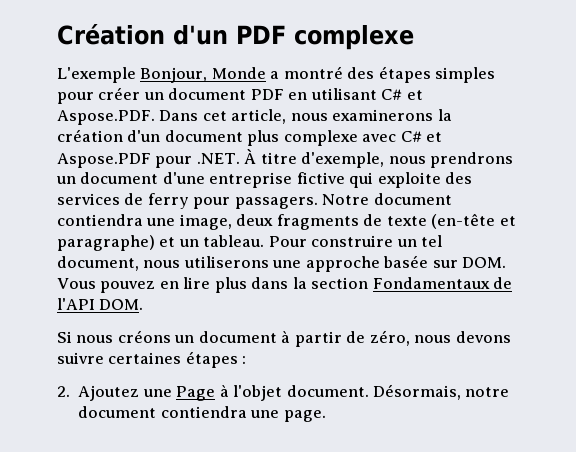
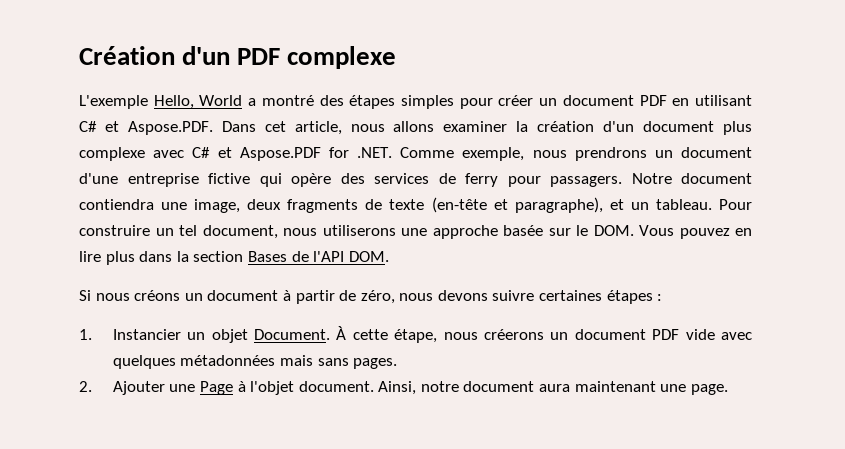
[140,67,266,83] Bonjour, Monde -> [153,95,243,109] Hello, World
[332,109,434,121] examinerons -> [393,121,508,132] allons examiner
[155,149,385,168] pour .NET. À titre d'exemple, -> [328,147,525,161] for .NET. Comme exemple,
[377,172,441,188] exploite -> [291,173,331,187] opère
[57,235,155,251] paragraphe) -> [514,197,603,213] paragraphe),
(458, 264) none -> [576,225,588,236] le
[372,277,490,289] Fondamentaux -> [247,251,287,262] Bases
[57,385,140,401] 2. Ajoutez -> [79,326,752,343] [112,355,398,369] [79,381,165,395] 1. Instancier un objet Document. À cette étape, nous créerons un document PDF vide avec quelques métadonnées mais sans pages. // 2. Ajouter
[372,384,461,400] Désormais, -> [378,381,417,395] Ainsi,
[160,406,247,418] contiendra -> [539,381,656,392] aura maintenant

